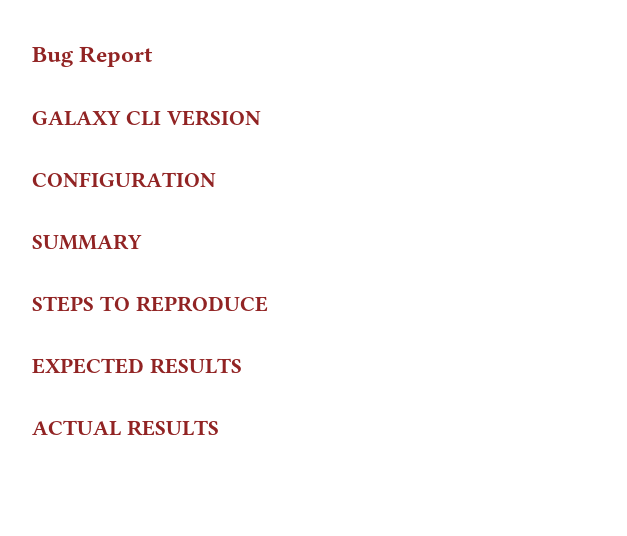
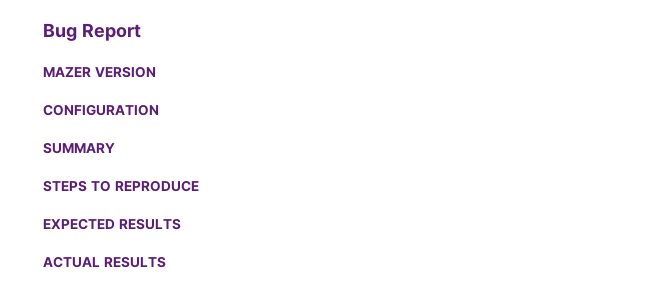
[32,111,161,126] GALAXY CLI -> [43,67,91,77] MAZER

